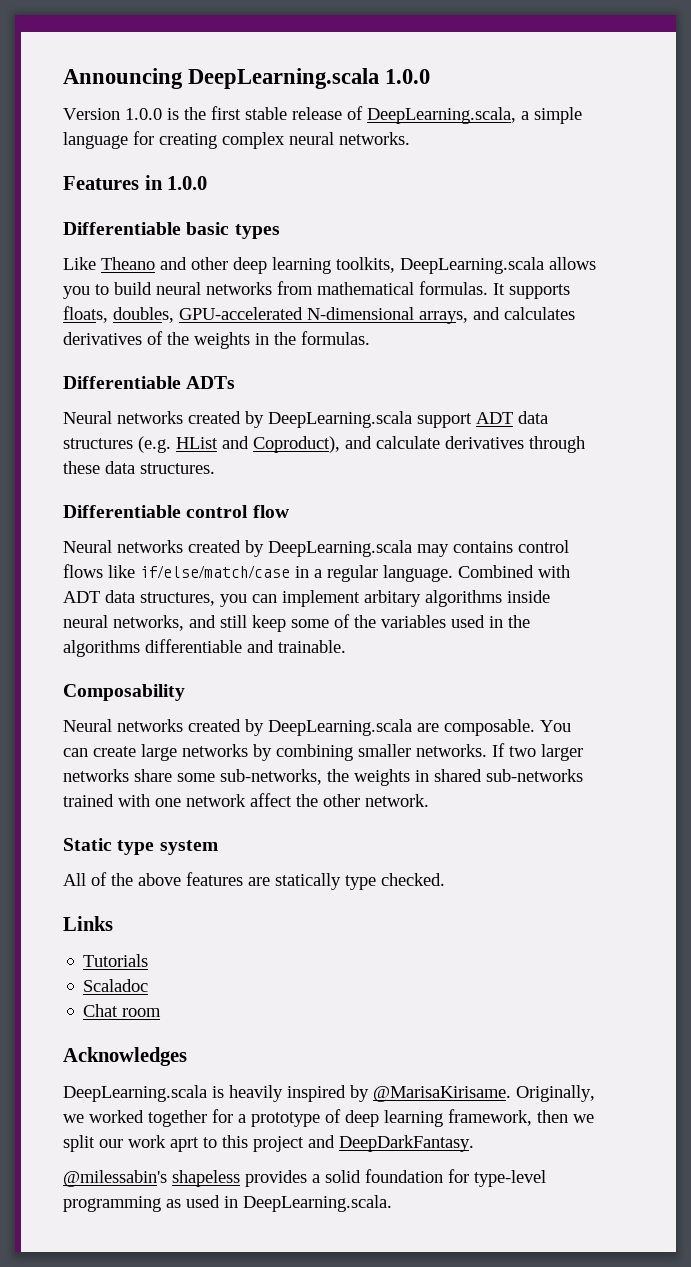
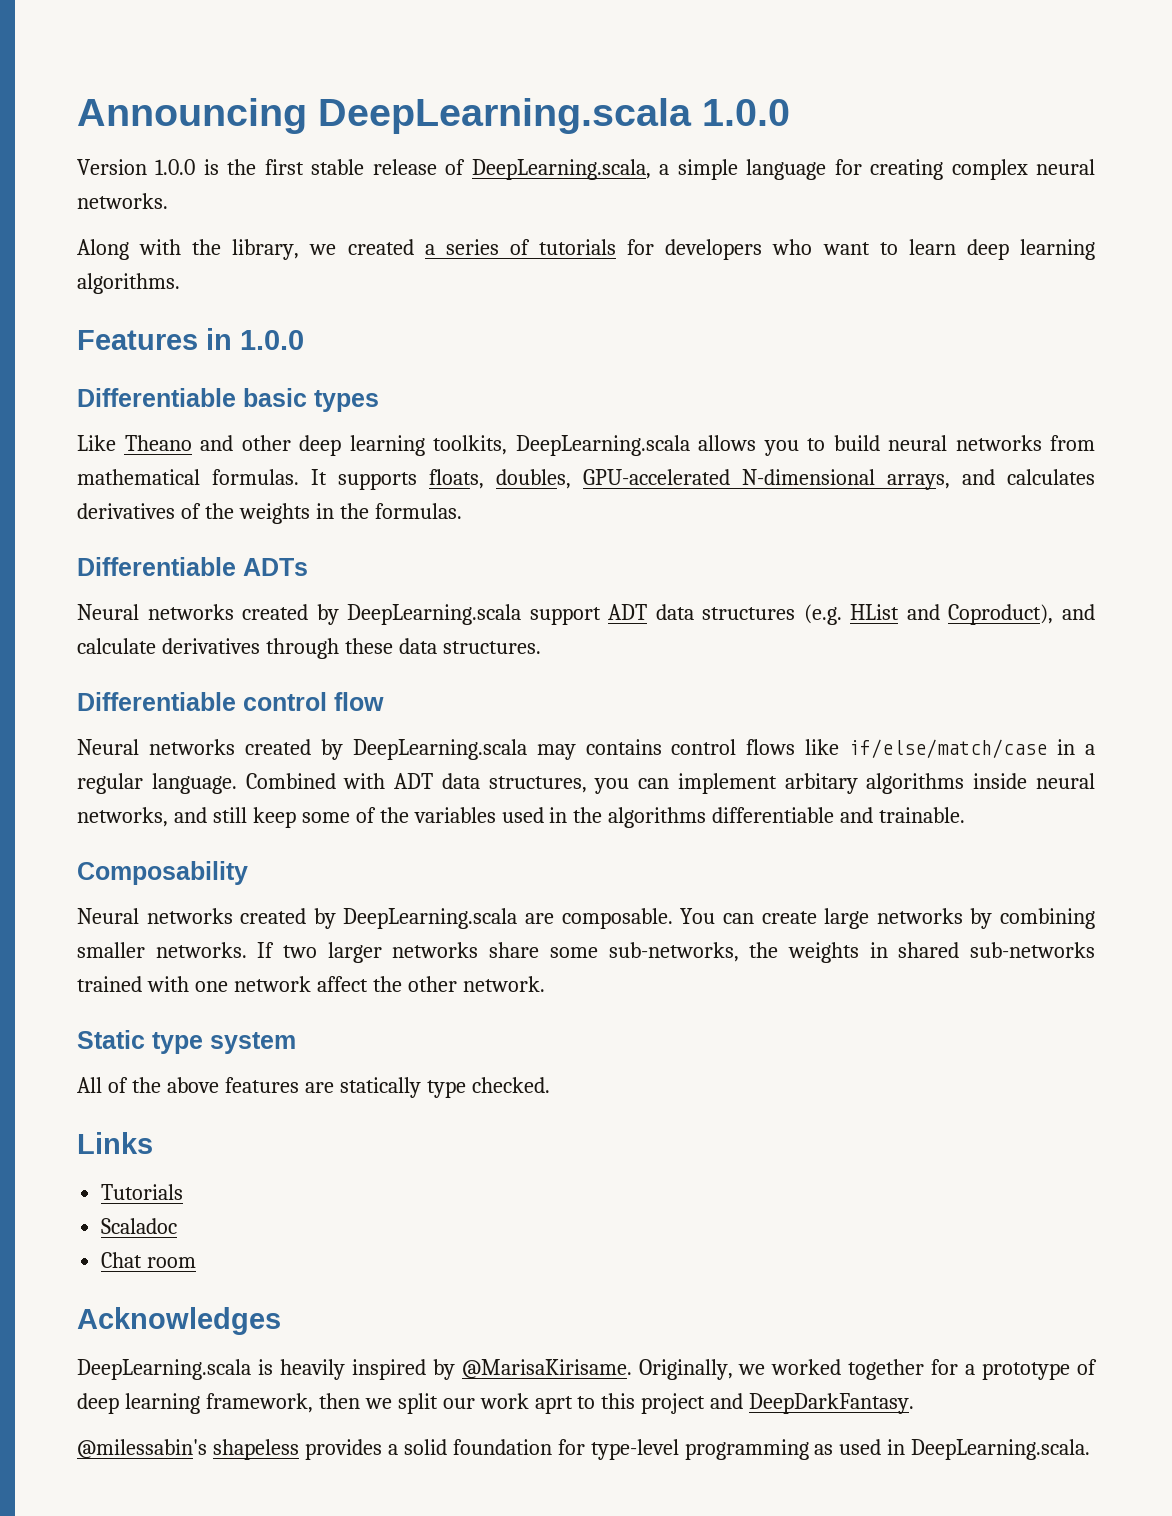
(410, 138) none -> [77,239,1095,260] [77,273,180,294] // Along with the library, we created a series of tutorials for developers who want to learn deep learning algorithms.

